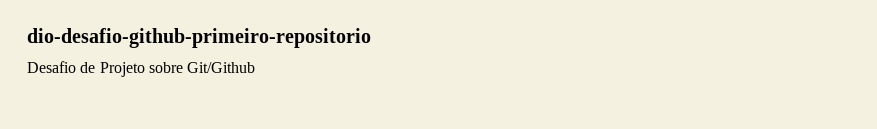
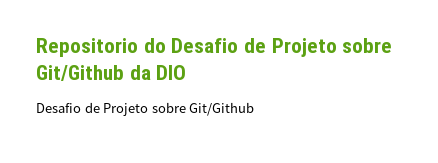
[27,28,371,48] dio-desafio-github-primeiro-repositorio -> [36,38,393,57] [36,65,187,81] Repositorio do Desafio de Projeto sobre Git/Github da DIO

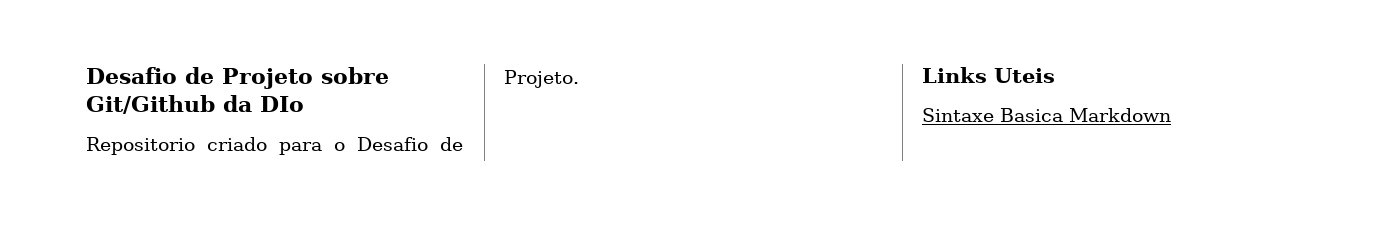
[36,38,166,57] Repositorio do -> (86, 75) none
[156,65,187,80] [36,102,255,116] DIO // Desafio de Projeto sobre Git/Github -> [260,96,304,112] [86,137,463,155] [504,70,579,88] [922,67,1055,83] [922,108,1171,122] DIo // Repositorio criado para o Desafio de Projeto. // Links Uteis // Sintaxe Basica Markdown

